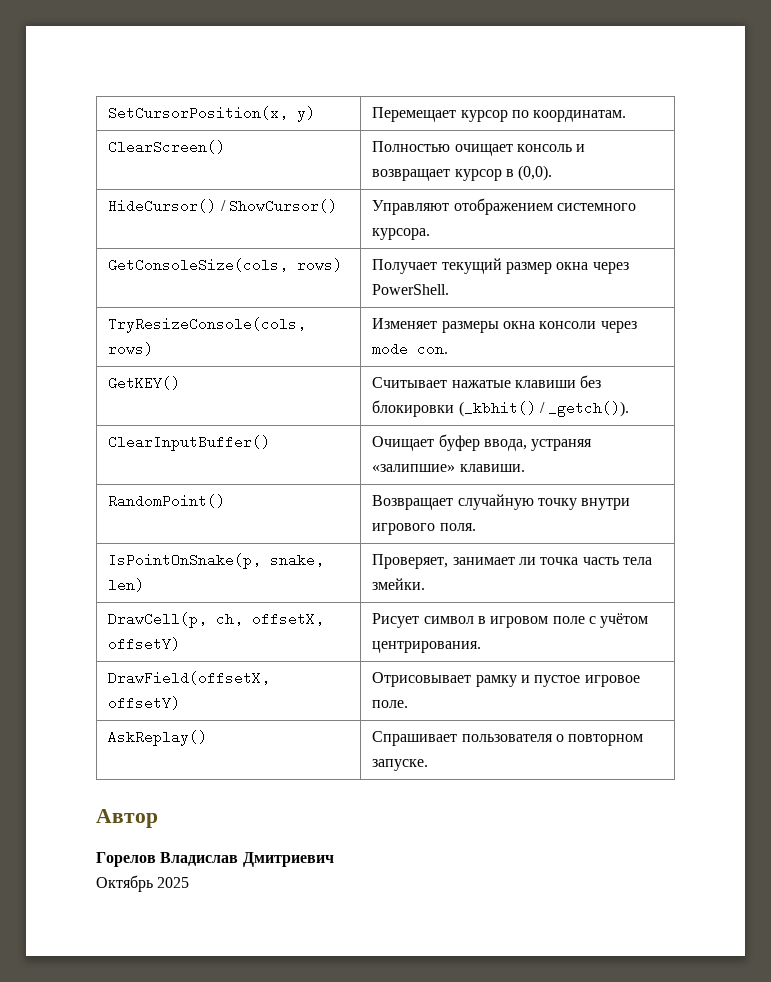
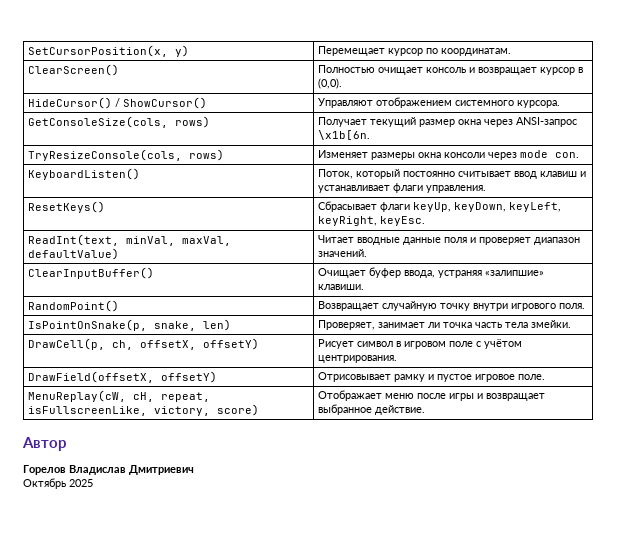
[372,284,450,295] PowerShell. -> [516,117,578,127] [318,130,371,140] ANSI-запрос \x1b[6n.
[108,376,181,390] [372,375,602,388] [372,400,630,417] GetKEY() | Считывает нажатые клавиши без блокировки (_kbhit() / _getch()). -> [28,168,141,180] [318,169,587,179] [318,183,487,193] [28,201,106,213] [318,201,562,212] [318,216,426,226] [28,234,232,246] [28,248,120,260] [318,235,581,245] [318,249,368,257] KeyboardListen() | Поток, который постоянно считывает ввод клавиш и устанавливает флаги управления. // ResetKeys() | Сбрасывает флаги keyUp, keyDown, keyLeft, keyRight, keyEsc. // ReadInt(text, minVal, maxVal, defaultValue) | Читает вводные данные поля и проверяет диапазон значений.
[108,730,208,746] [372,731,644,746] [372,759,429,771] AskReplay() | Спрашивает пользователя о повторном запуске. -> [28,390,211,402] [28,404,260,416] [318,390,546,401] [318,404,426,415] MenuReplay(cW, cH, repeat, isFullscreenLike, victory, score) | Отображает меню после игры и возвращает выбранное действие.

